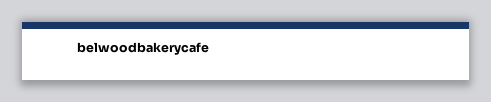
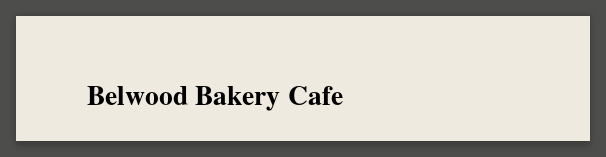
[77,42,209,55] belwoodbakerycafe -> [87,86,343,111] Belwood Bakery Cafe

